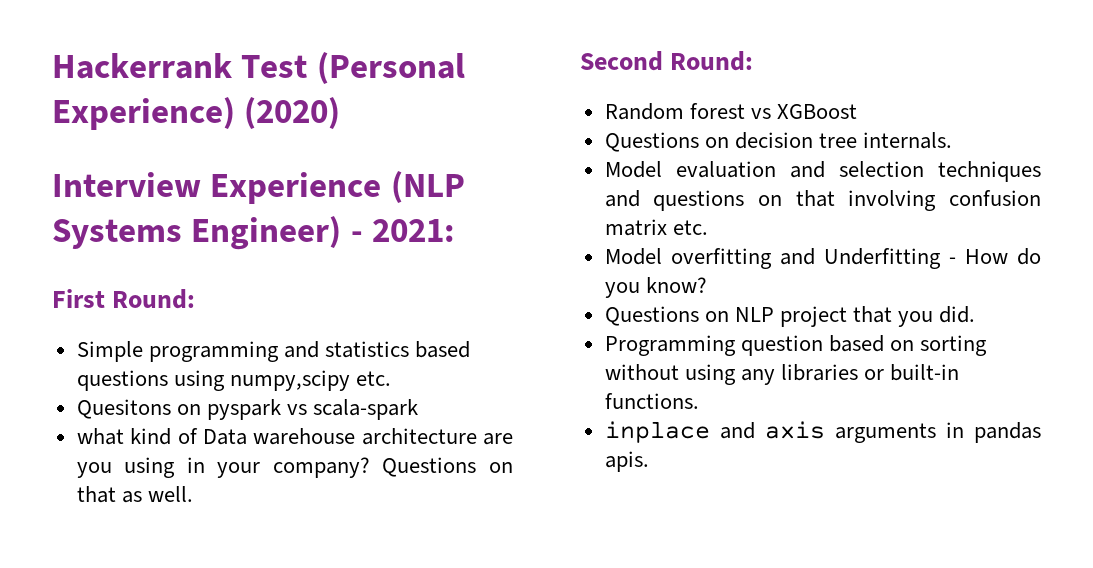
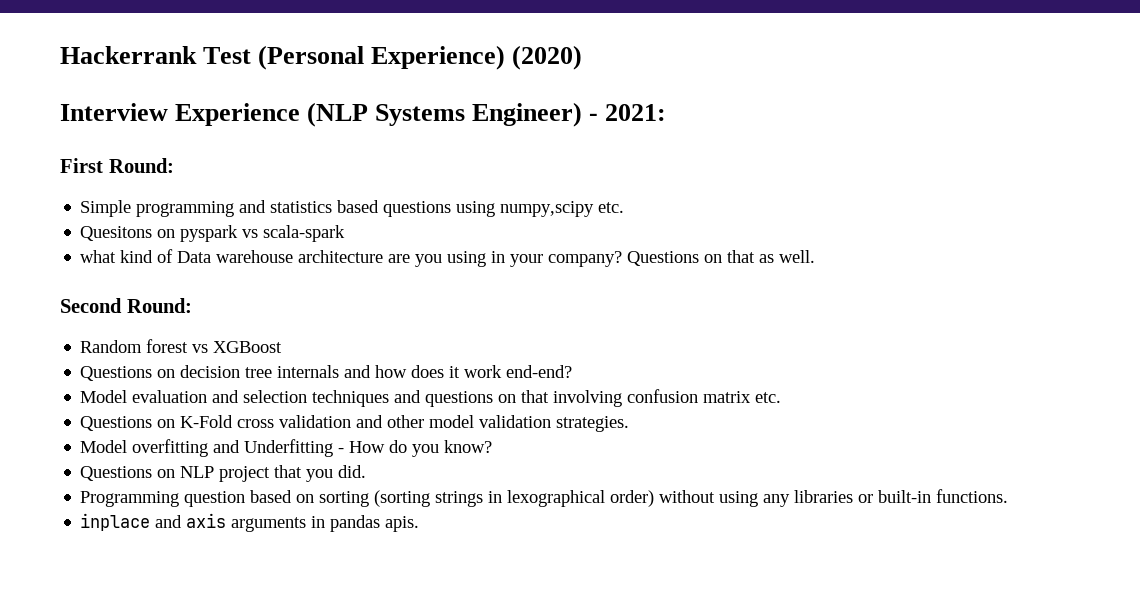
[863,132,953,149] internals. -> [277,365,573,378] internals and how does it work end-end?
(708, 227) none -> [80,415,630,432] // Questions on K-Fold cross validation and other model validation strategies.
(988, 345) none -> [374,490,655,507] (sorting strings in lexographical order)

